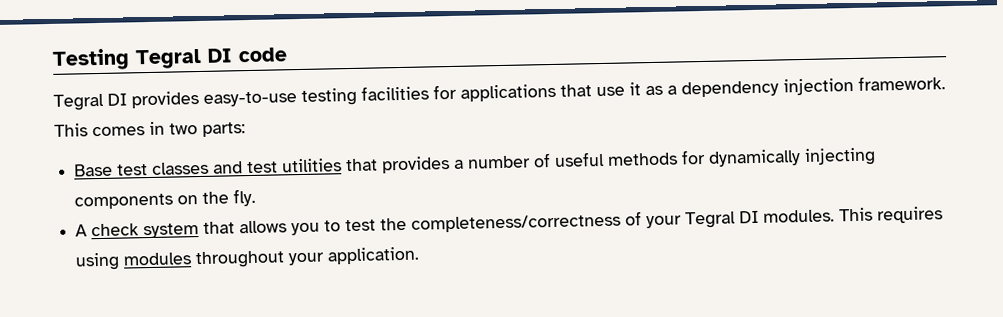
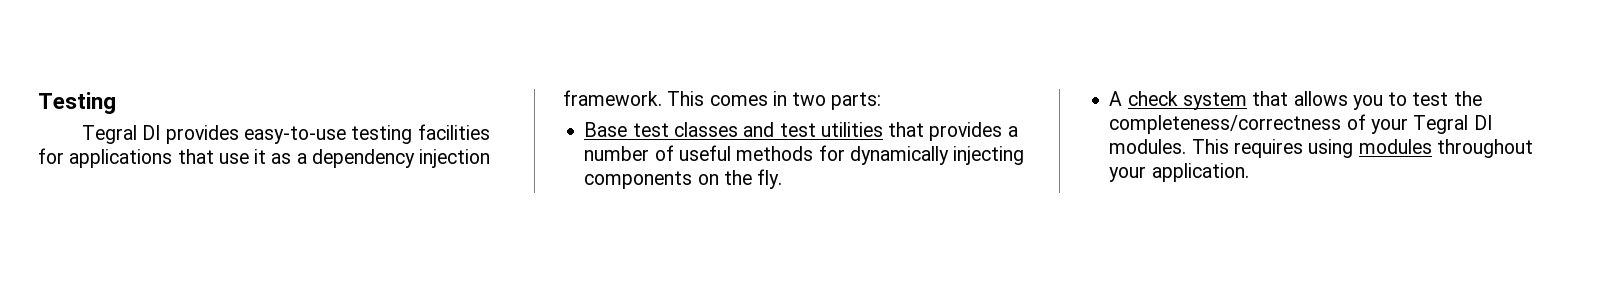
[135,47,288,70] Tegral DI code -> (116, 103) none

